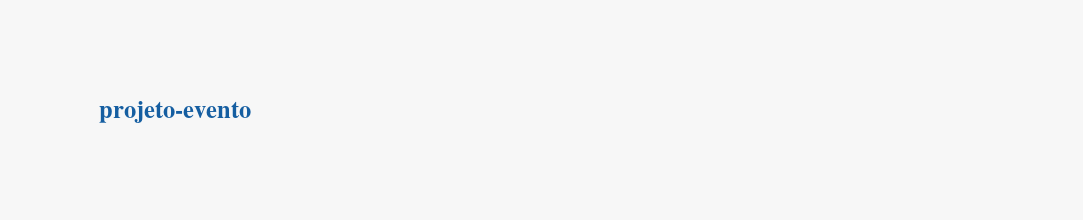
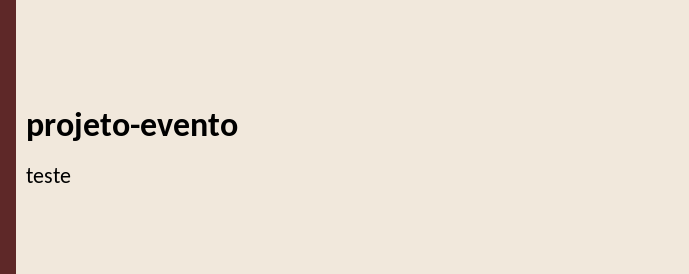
(251, 112) none -> [26,168,71,183] // teste

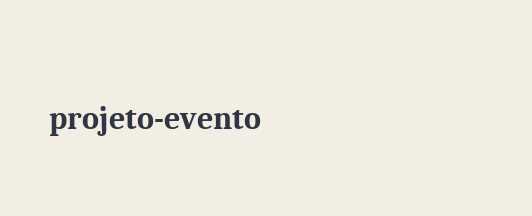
[26,168,71,183] // teste -> (261, 121) none

